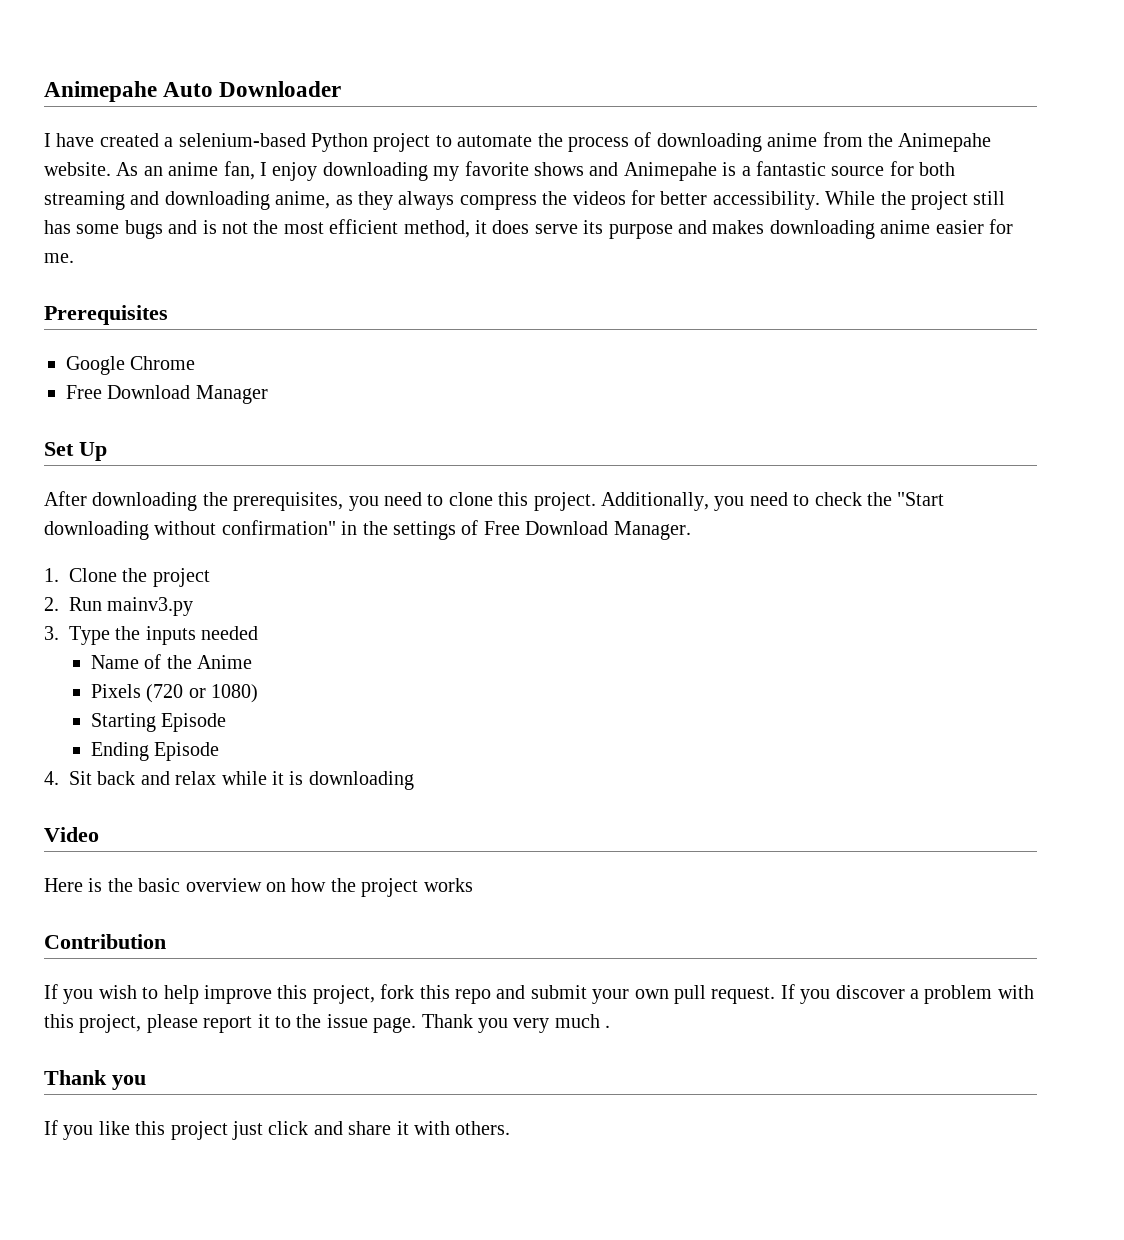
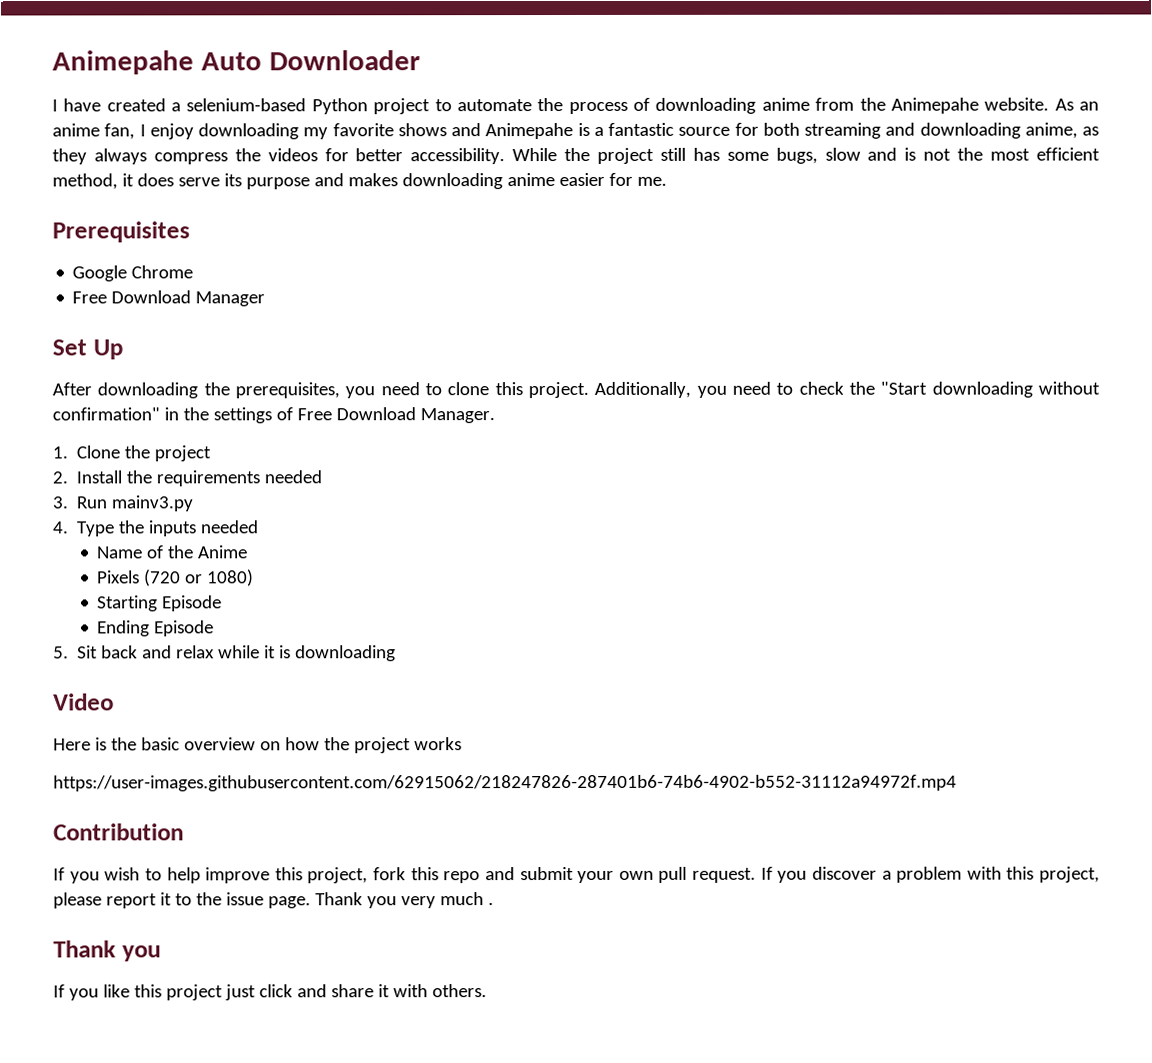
[124,220,163,239] bugs -> [775,147,861,164] bugs, slow
(59, 604) none -> [76,470,323,487] [52,496,68,509] Install the requirements needed // 3.
[44,626,59,640] 3. -> [52,521,69,534] 4.
[44,771,59,785] 4. -> [53,646,69,659] 5.
(473, 885) none -> [53,774,957,792] // https://user-images.githubusercontent.com/62915062/218247826-287401b6-74b6-4902-b552-31112a94972f.mp4

